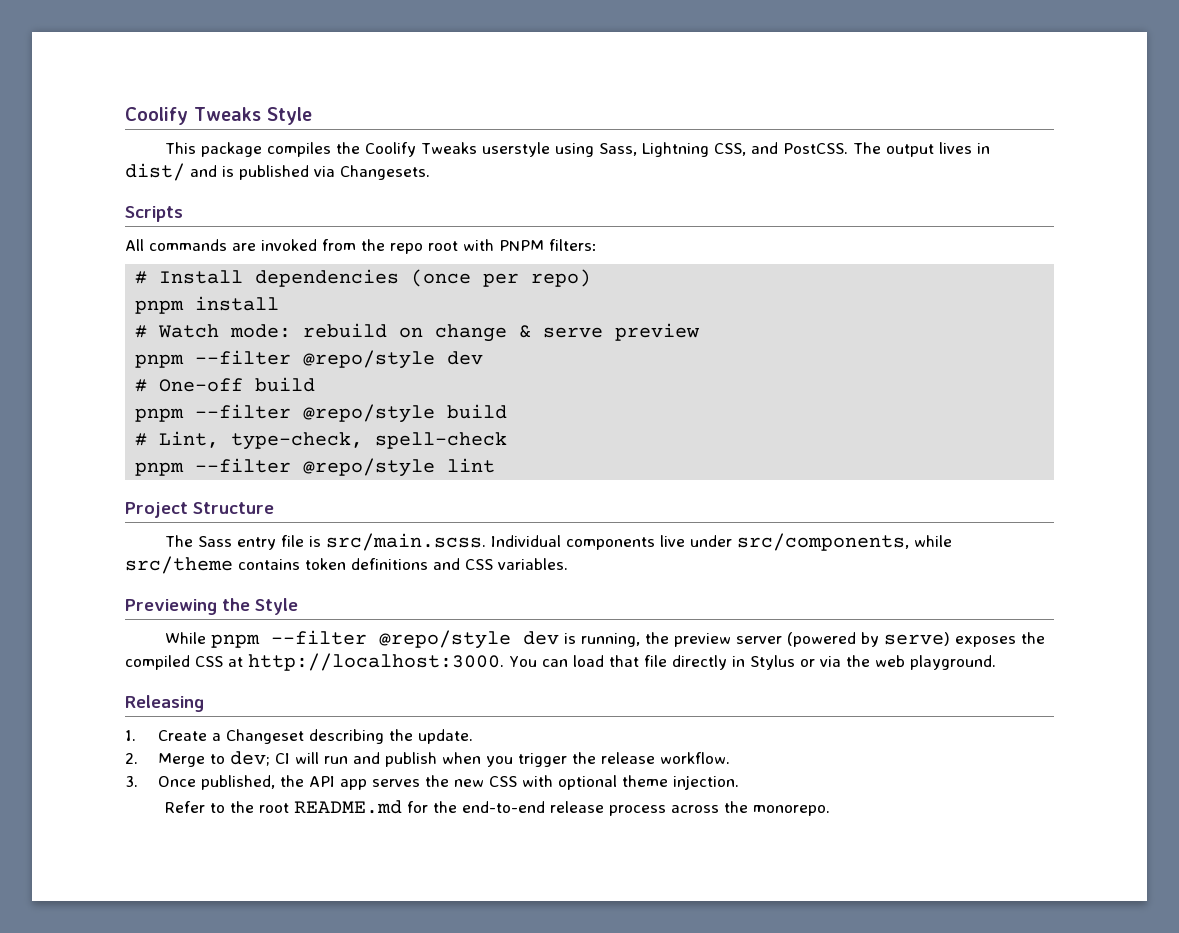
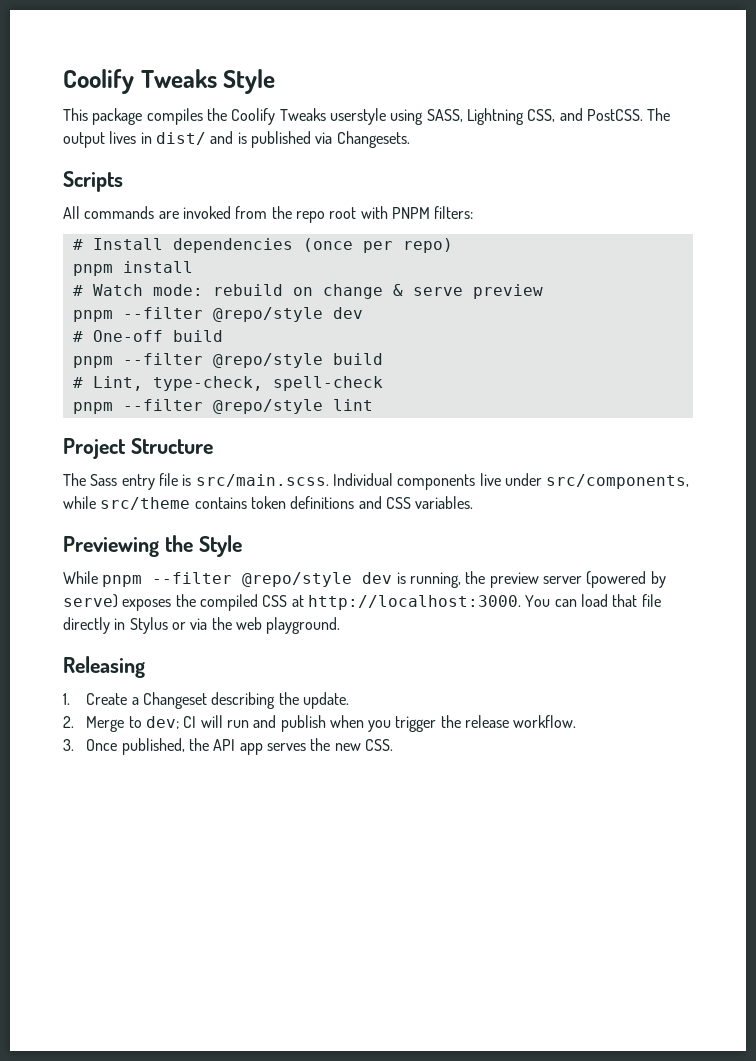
[598,143,637,156] Sass, -> [426,109,463,122] SASS,
[489,775,740,790] [164,800,830,816] CSS with optional theme injection. // Refer to the root README.md for the end-to-end release process across the monorepo. -> [364,739,393,751] CSS.

